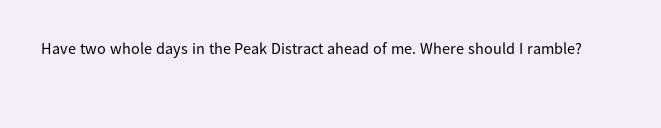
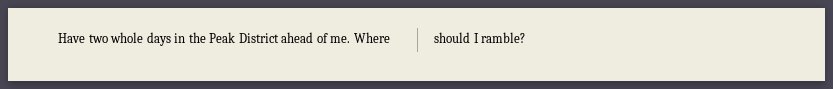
[271,43,325,54] Distract -> [238,33,279,43] District

